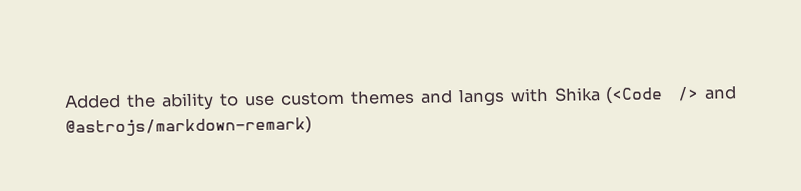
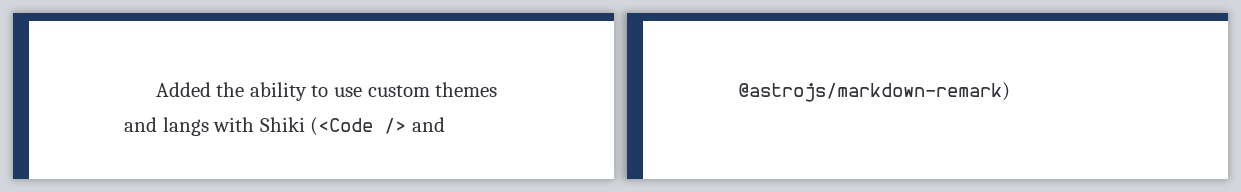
[553,87,601,102] Shika -> [259,117,305,132] Shiki

